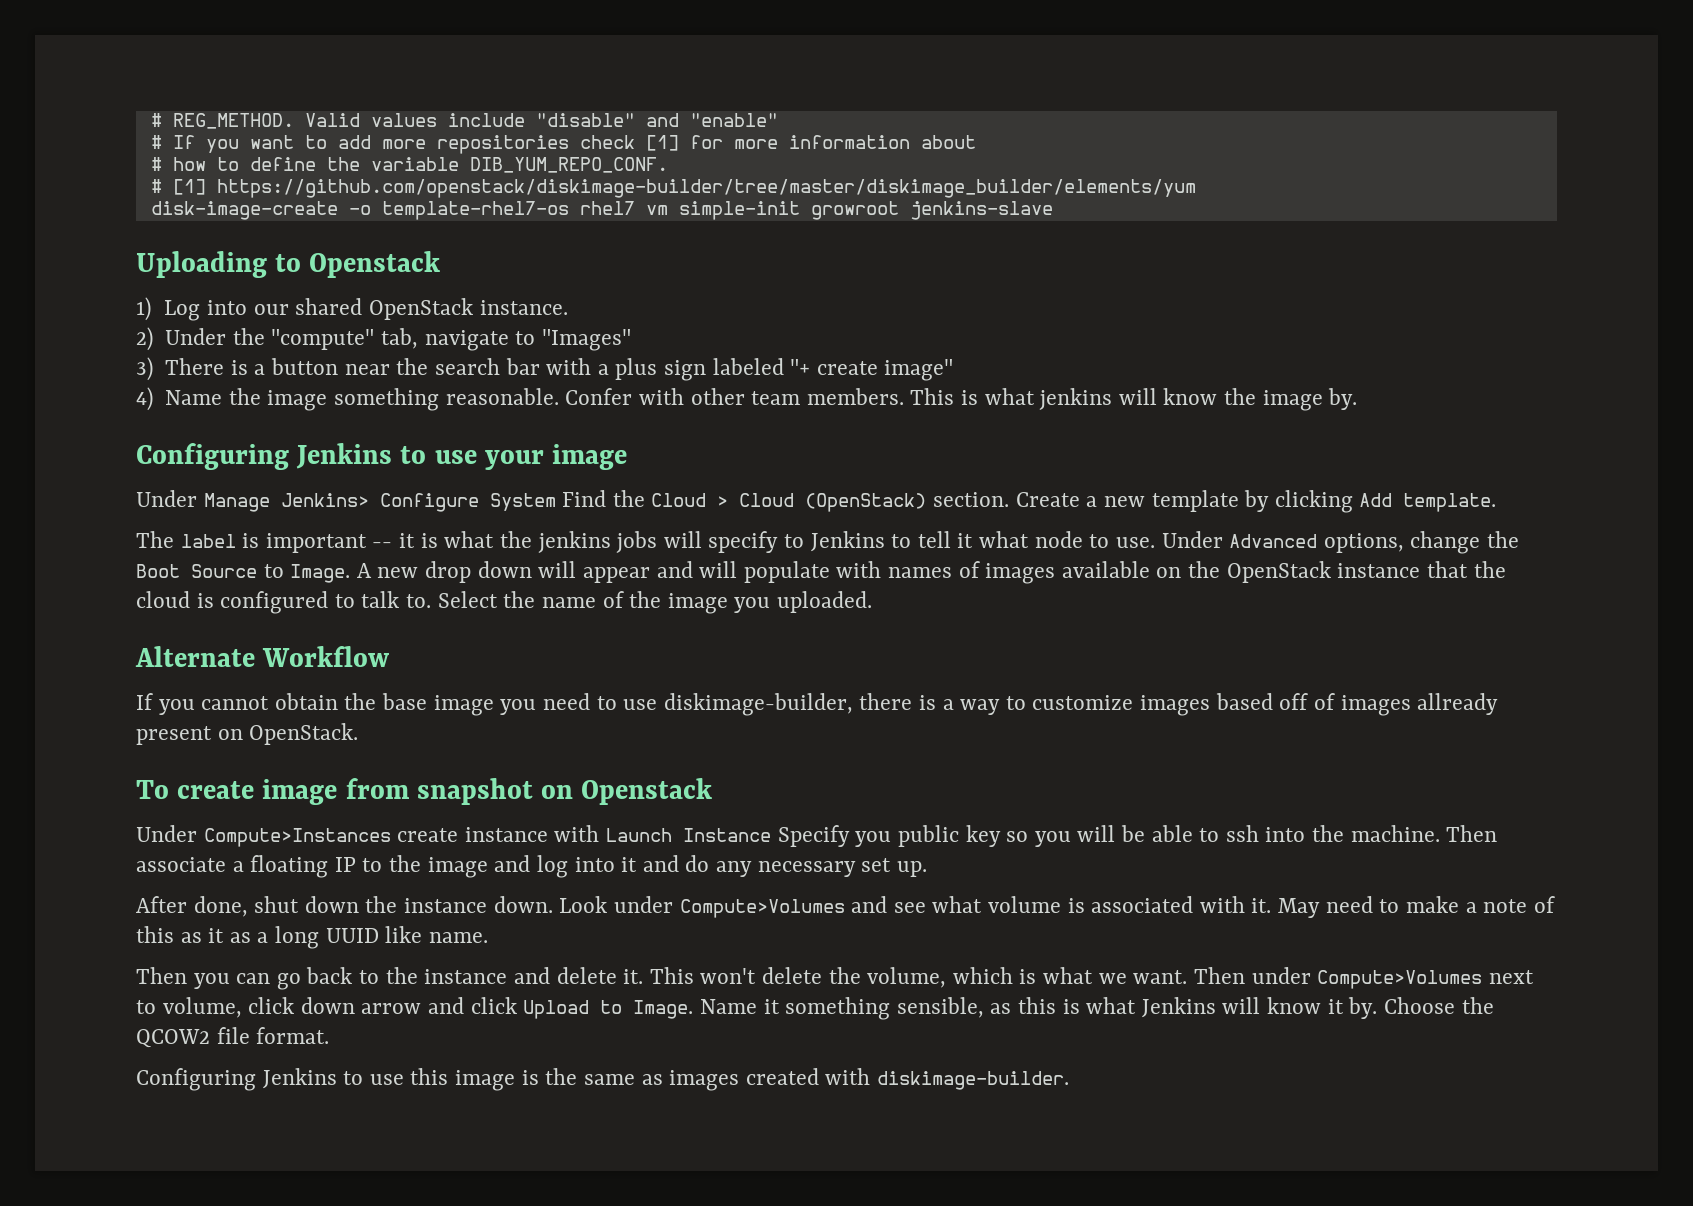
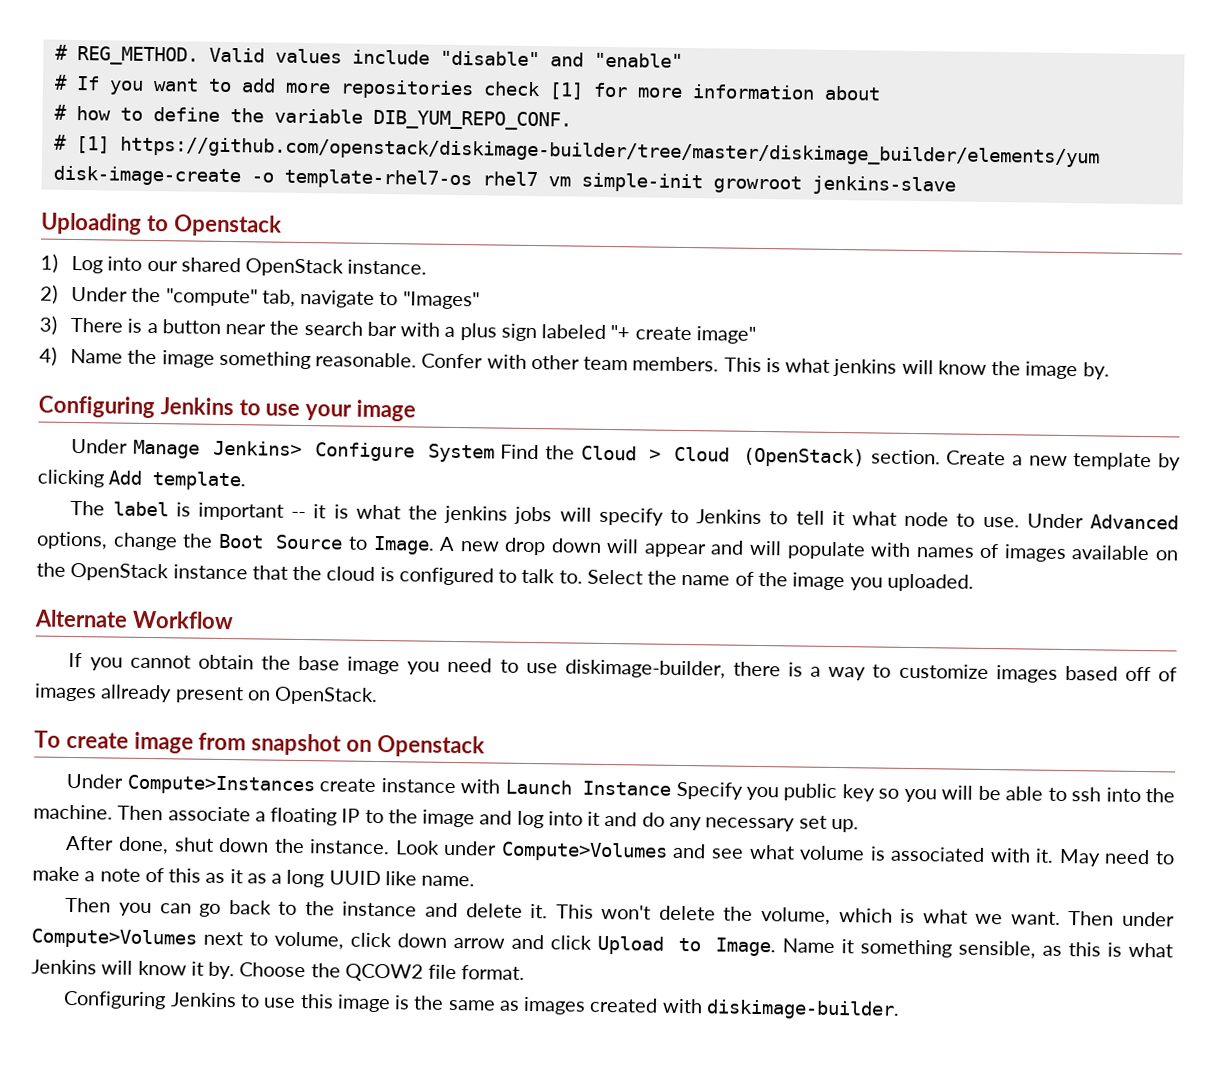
[404,896,553,913] instance down. -> [309,839,391,855] instance.

